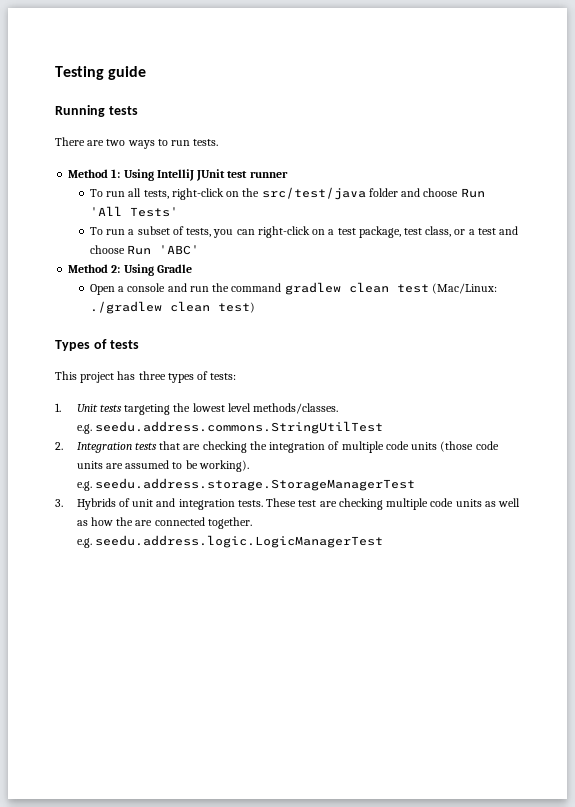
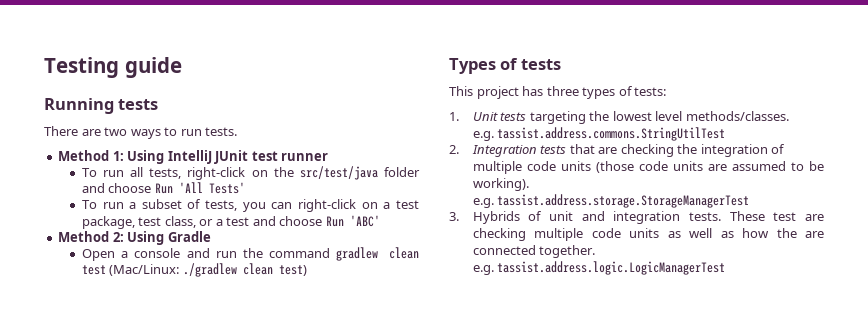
[94,421,383,434] seedu.address.commons.StringUtilTest -> [497,127,726,141] tassist.address.commons.StringUtilTest
[94,478,415,491] seedu.address.storage.StorageManagerTest -> [497,194,750,208] tassist.address.storage.StorageManagerTest
[94,535,383,548] seedu.address.logic.LogicManagerTest -> [497,261,726,275] tassist.address.logic.LogicManagerTest

